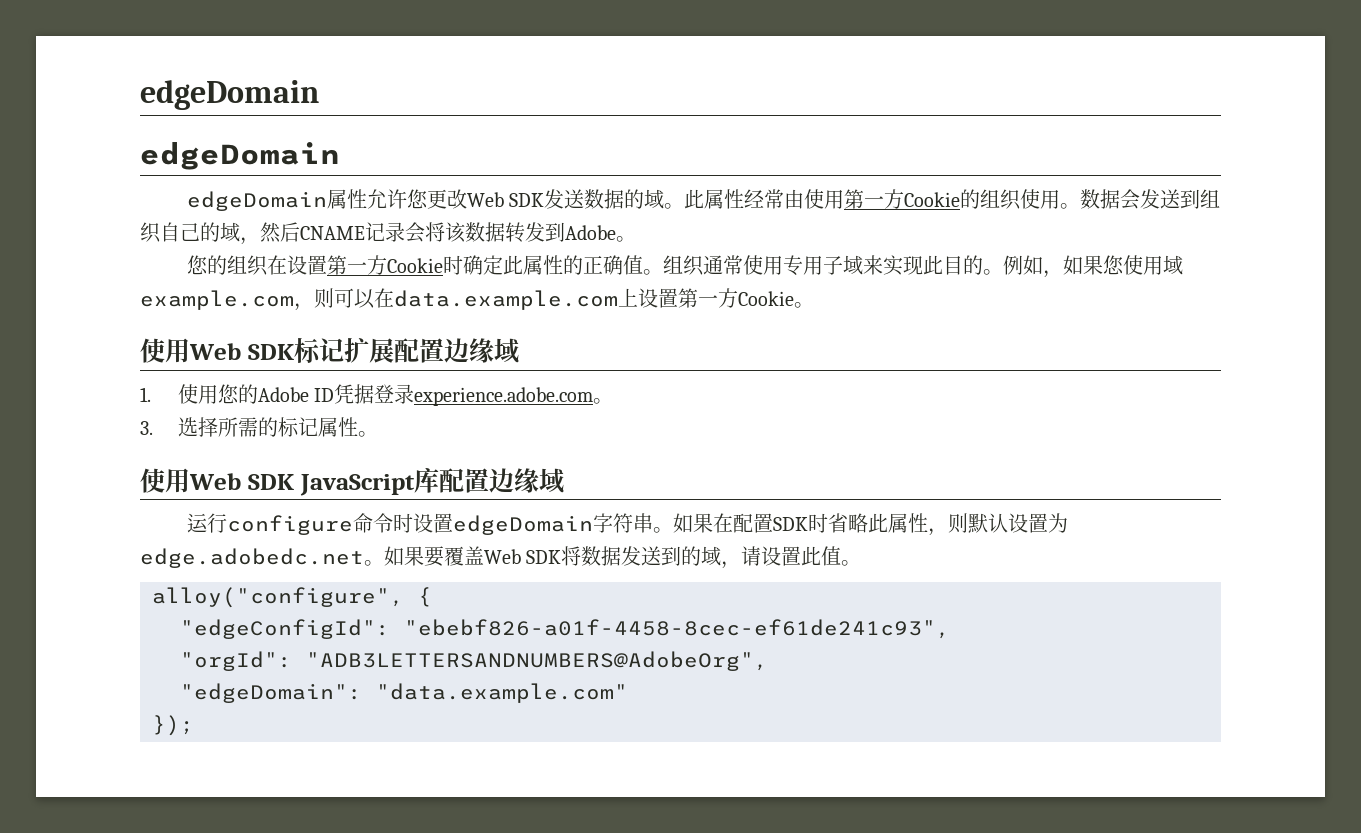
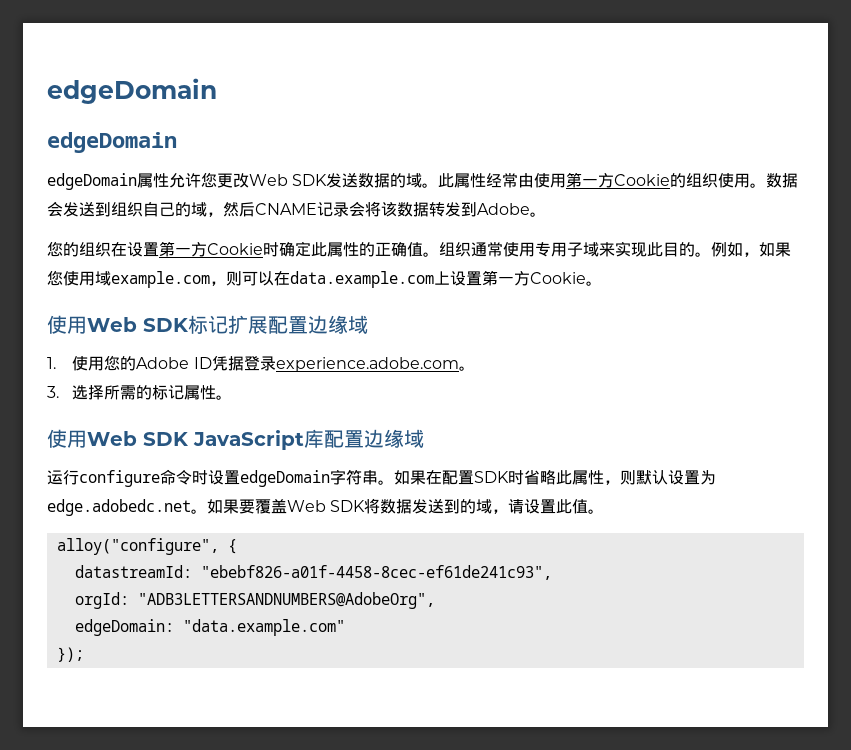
[180,619,390,639] "edgeConfigId": -> [74,565,192,578] datastreamId:
[180,651,292,671] "orgId": -> [74,592,129,609] orgId:
[180,683,362,703] "edgeDomain": -> [74,619,174,636] edgeDomain:

